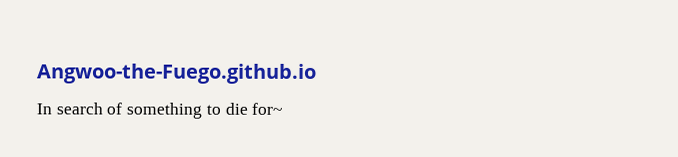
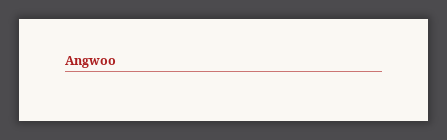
[36,63,317,84] [36,102,283,119] Angwoo-the-Fuego.github.io // In search of something to die for~ -> [65,56,116,68] Angwoo

